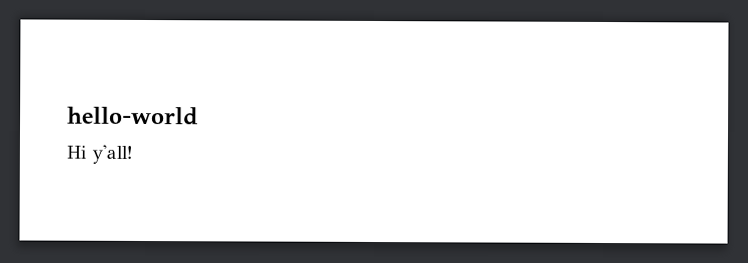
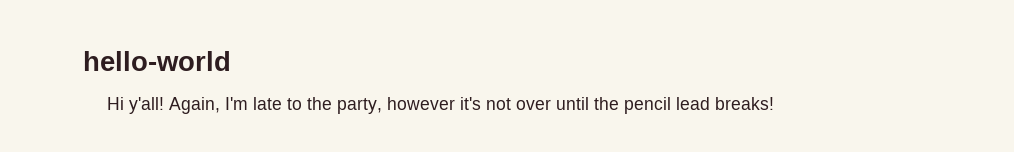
(133, 154) none -> [169,97,775,114] Again, I'm late to the party, however it's not over until the pencil lead breaks!

